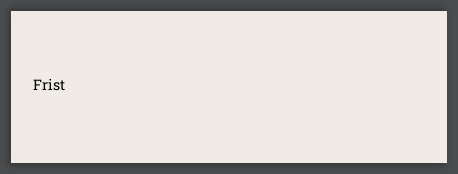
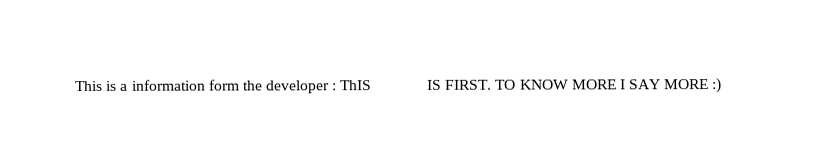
[33,78,65,91] Frist -> [75,78,723,94] This is a information form the developer : ThIS IS FIRST. TO KNOW MORE I SAY MORE :)

